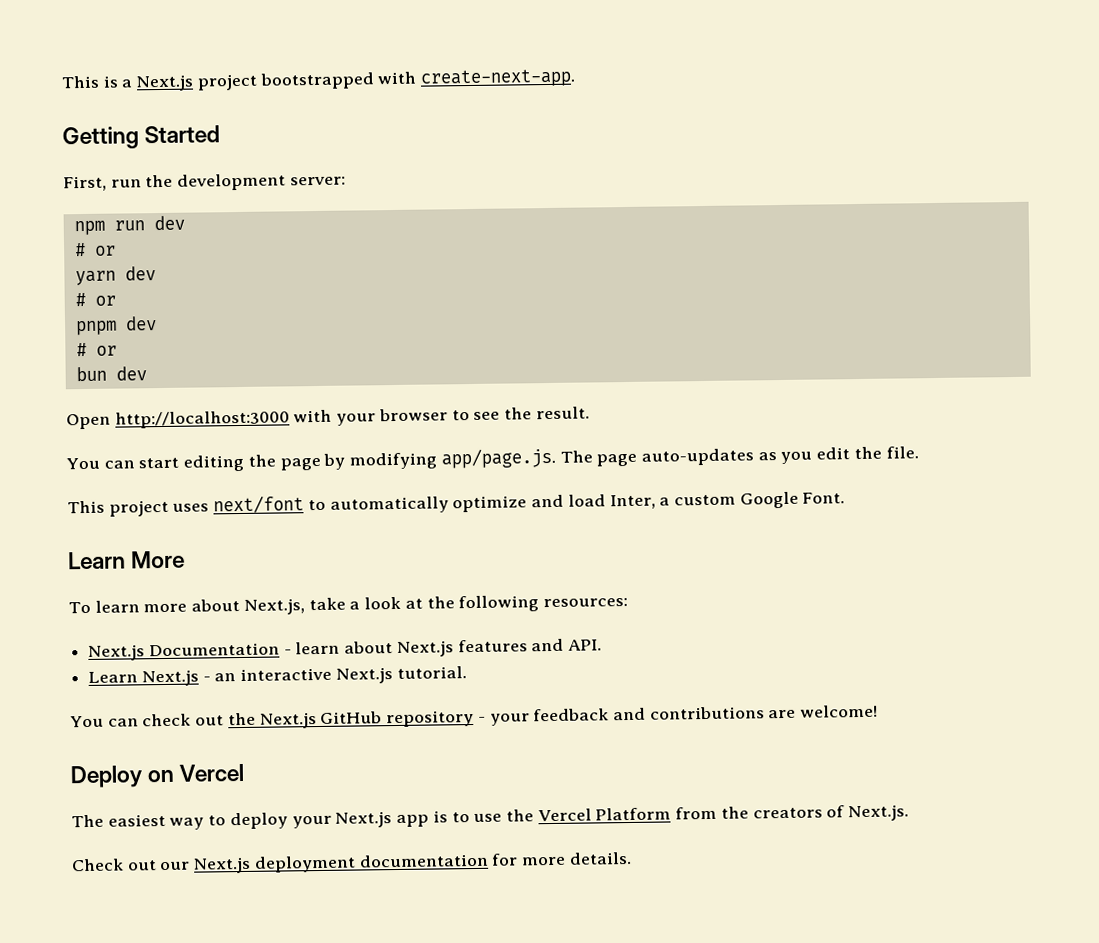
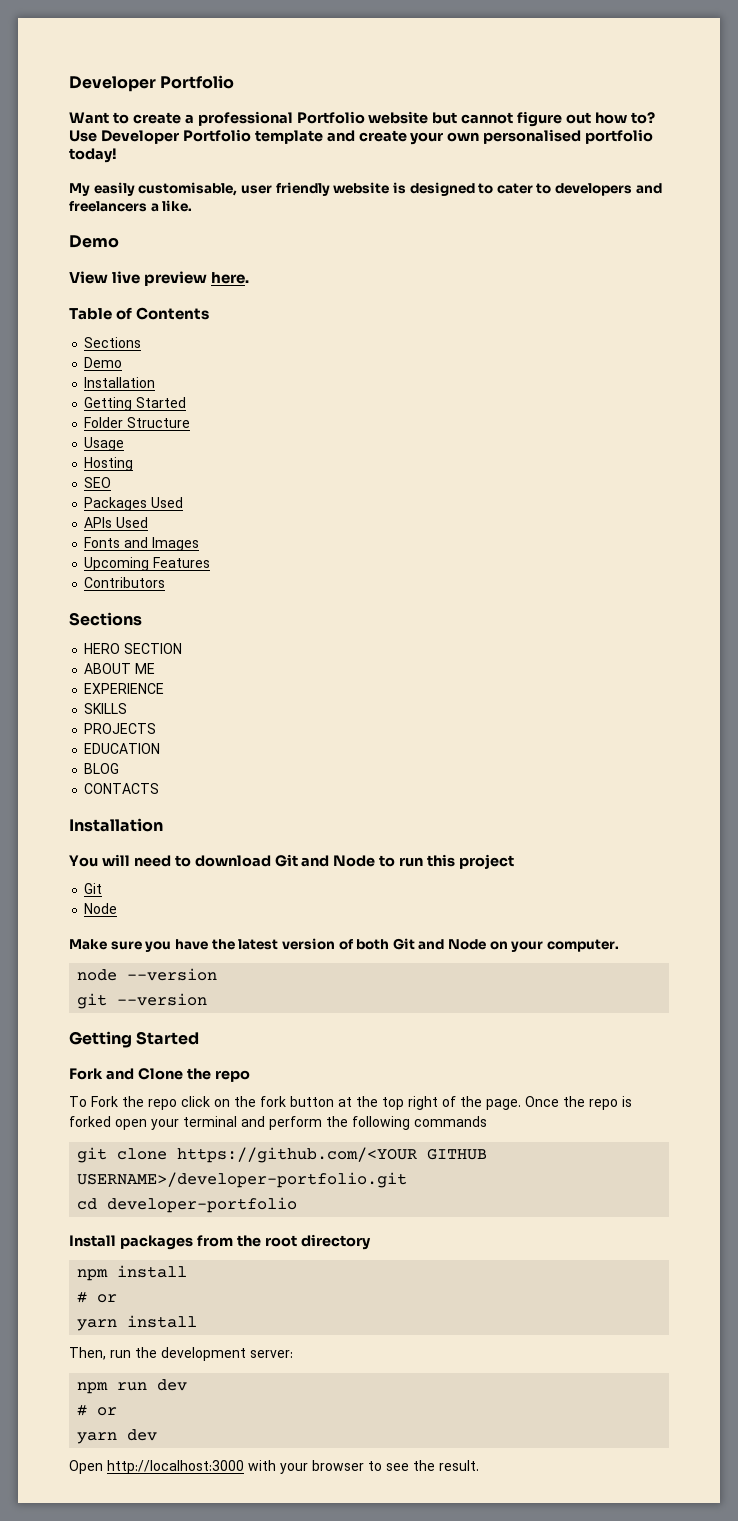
[61,68,577,92] [62,125,221,150] [63,175,107,192] This is a Next.js project bootstrapped with create-next-app. // Getting Started // First, -> [69,75,235,92] [69,111,655,127] [69,129,654,145] [69,148,117,163] [69,182,662,196] [69,200,193,212] [69,235,119,248] [69,271,250,286] [69,307,210,320] [84,337,142,348] [84,357,123,368] [84,377,156,388] [84,397,187,411] [84,417,191,428] [84,437,125,451] [84,457,134,471] [84,477,112,488] [84,497,184,511] [84,517,149,528] [84,537,200,551] [84,557,211,571] [84,577,166,588] [69,612,142,626] [84,643,183,654] [84,663,156,674] [84,683,165,694] [84,703,128,714] [84,723,157,734] [84,743,161,754] [84,763,120,774] [84,783,160,794] [69,818,163,832] [69,854,515,869] [84,883,103,894] [84,903,118,914] [69,938,620,952] [77,968,218,981] [77,993,208,1009] [69,1031,200,1048] [69,1068,250,1082] [69,1096,632,1110] [69,1116,487,1130] [77,1147,488,1163] [77,1172,408,1188] [77,1197,298,1213] [69,1234,371,1250] [77,1265,188,1281] [77,1291,118,1303] [77,1315,198,1331] [69,1347,106,1360] Developer Portfolio // Want to create a professional Portfolio website but cannot figure out how to? Use Developer Portfolio template and create your own personalised portfolio today! // My easily customisable, user friendly website is designed to cater to developers and freelancers a like. // Demo // View live preview here. // Table of Contents // Sections // Demo // Installation // Getting Started // Folder Structure // Usage // Hosting // SEO // Packages Used // APIs Used // Fonts and Images // Upcoming Features // Contributors // Sections // HERO SECTION // ABOUT ME // EXPERIENCE // SKILLS // PROJECTS // EDUCATION // BLOG // CONTACTS // Installation // You will need to download Git and Node to run this project // Git // Node // Make sure you have the latest version of both Git and Node on your computer. // node --version // git --version // Getting Started // Fork and Clone the repo // To Fork the repo click on the fork button at the top right of the page. Once the repo is forked open your terminal and perform the following commands // git clone https://github.com/<YOUR GITHUB USERNAME>/developer-portfolio.git // cd developer-portfolio // Install packages from the root directory // npm install // # or // yarn install // Then,
[74,292,116,307] [75,316,157,336] [75,342,117,357] [75,366,147,382] // # or // pnpm dev // # or // bun dev -> (158, 1435) none
[66,446,919,472] [67,491,846,517] [68,550,186,570] [68,595,628,615] [88,638,603,661] [88,666,467,687] [70,704,879,729] [70,763,245,789] [71,804,910,830] [71,851,632,874] // You can start editing the page by modifying app/page.js. The page auto-updates as you edit the file. // This project uses next/font to automatically optimize and load Inter, a custom Google Font. // Learn More // To learn more about Next.js, take a look at the following resources: // Next.js Documentation - learn about Next.js features and API. // Learn Next.js - an interactive Next.js tutorial. // You can check out the Next.js GitHub repository - your feedback and contributions are welcome! // Deploy on Vercel // The easiest way to deploy your Next.js app is to use the Vercel Platform from the creators of Next.js. // Check out our Next.js deployment documentation for more details. -> (479, 1465) none

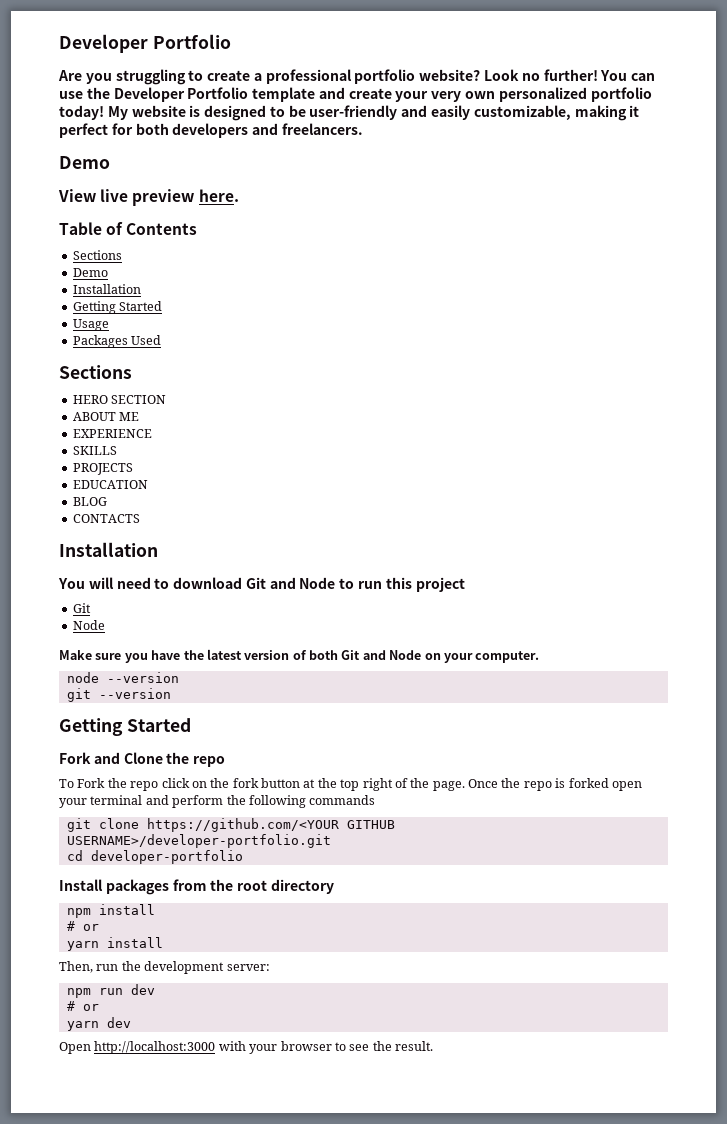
[69,112,109,124] Want -> [58,69,186,85] Are you struggling
[296,111,655,127] [69,130,97,142] Portfolio website but cannot figure out how to? Use -> [354,69,656,84] [59,87,110,99] portfolio website? Look no further! You can use the
[447,129,582,144] own personalised -> [431,87,587,102] very own personalized
[69,182,662,196] [69,200,193,212] // My easily customisable, user friendly website is designed to cater to developers and freelancers a like. -> [107,105,640,121] [59,123,363,138] My website is designed to be user-friendly and easily customizable, making it perfect for both developers and freelancers.
[84,417,191,428] // Folder Structure -> (163, 306) none
[84,457,134,471] [84,477,112,488] // Hosting // SEO -> (109, 325) none
[84,517,149,528] [84,537,200,551] [84,557,211,571] [84,577,166,588] // APIs Used // Fonts and Images // Upcoming Features // Contributors -> (162, 340) none

